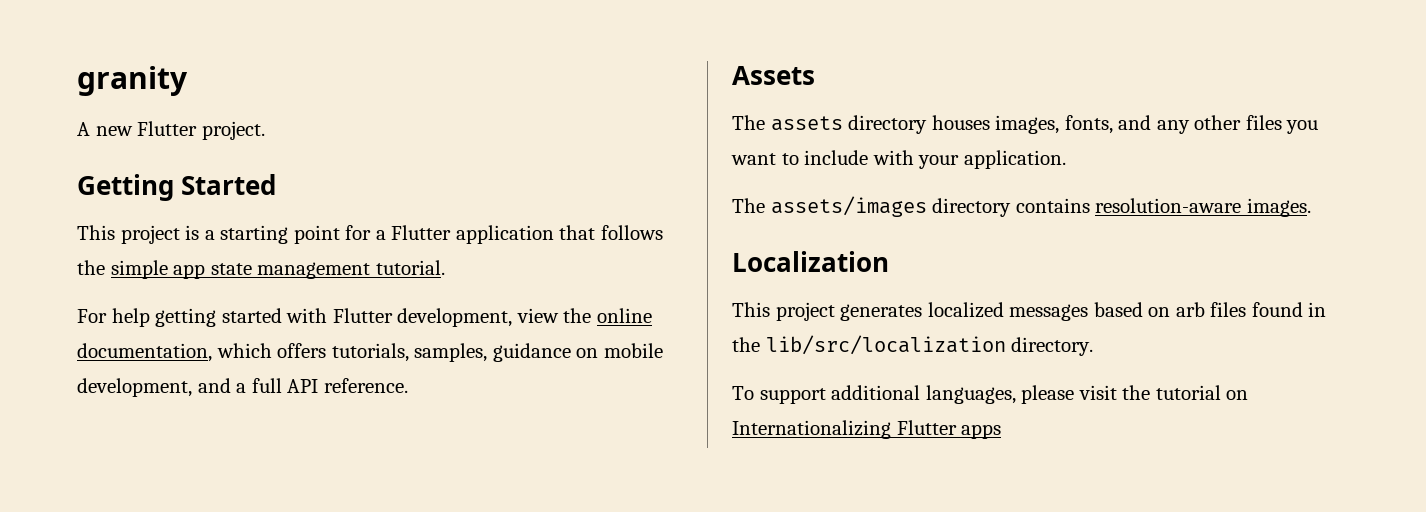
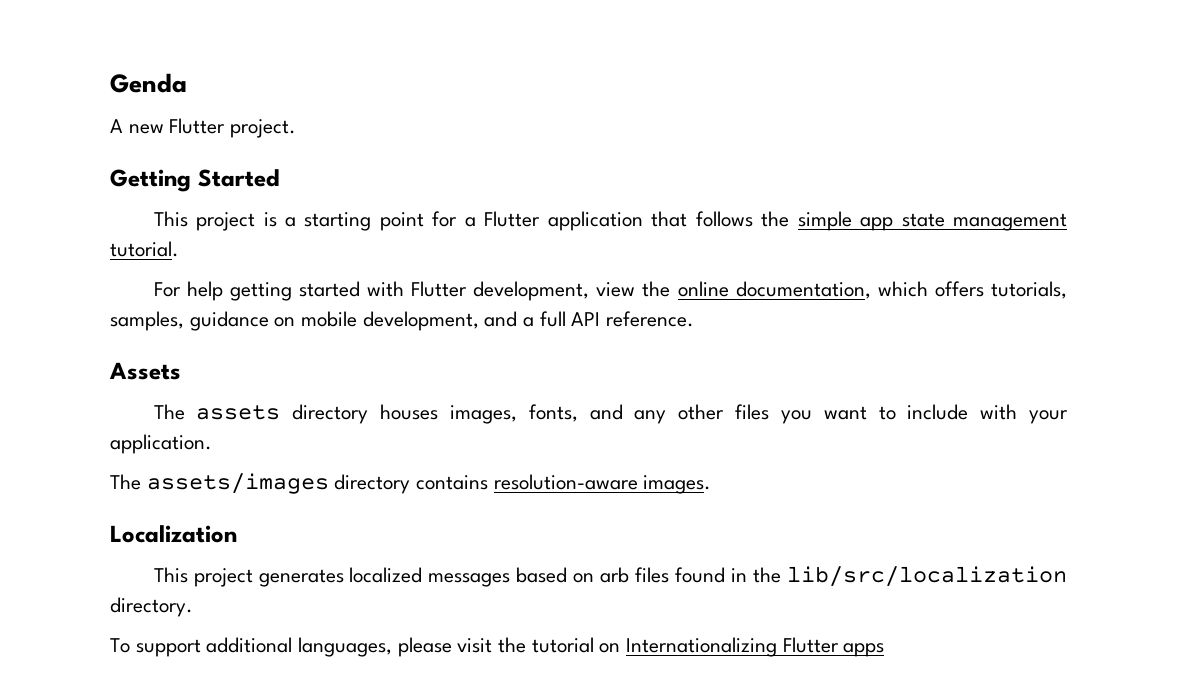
[77,66,188,96] granity -> [110,73,187,93] Genda

